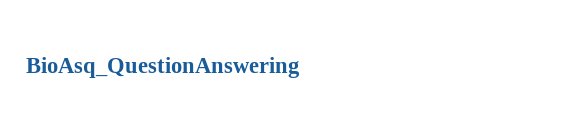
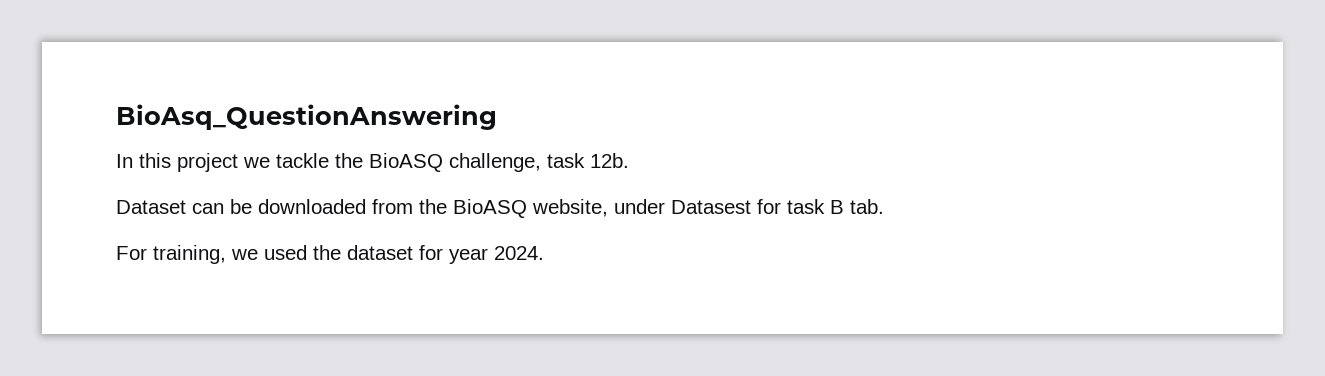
(300, 67) none -> [116,153,629,172] [116,199,884,218] [116,245,544,264] // In this project we tackle the BioASQ challenge, task 12b. // Dataset can be downloaded from the BioASQ website, under Datasest for task B tab. // For training, we used the dataset for year 2024.

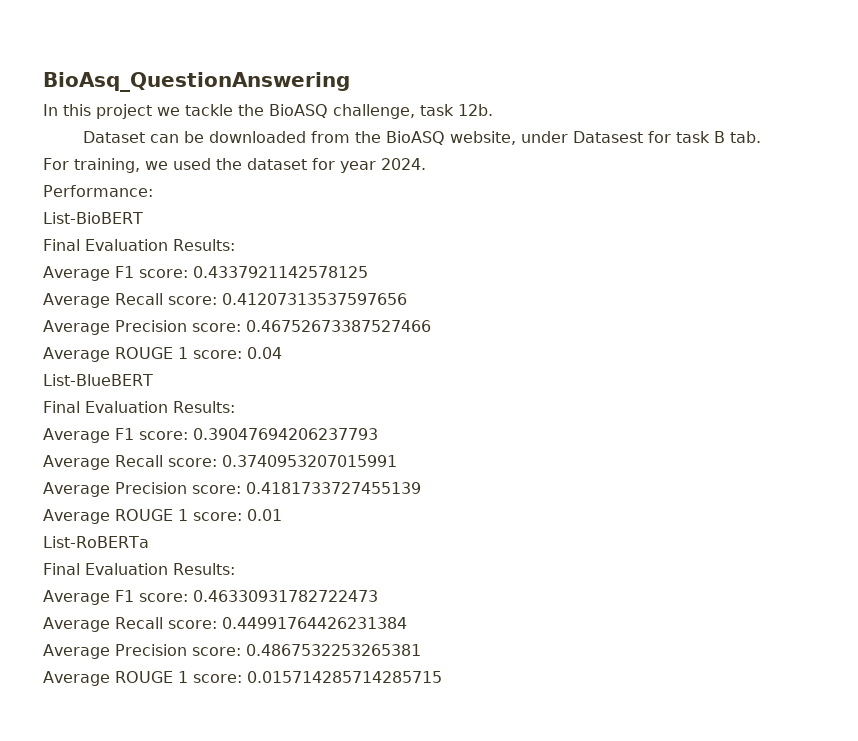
(544, 253) none -> [43,185,153,197] [43,212,143,224] [43,239,235,251] [43,266,368,281] [43,293,407,308] [43,320,431,335] [43,347,282,362] [43,374,153,386] [43,401,235,413] [43,428,378,443] [43,455,397,470] [43,482,421,497] [43,509,282,524] [43,536,149,548] [43,563,235,575] [43,590,378,605] [43,617,407,632] [43,644,421,659] [43,671,442,686] // Performance: // List-BioBERT // Final Evaluation Results: // Average F1 score: 0.4337921142578125 // Average Recall score: 0.41207313537597656 // Average Precision score: 0.46752673387527466 // Average ROUGE 1 score: 0.04 // List-BlueBERT // Final Evaluation Results: // Average F1 score: 0.39047694206237793 // Average Recall score: 0.3740953207015991 // Average Precision score: 0.4181733727455139 // Average ROUGE 1 score: 0.01 // List-RoBERTa // Final Evaluation Results: // Average F1 score: 0.46330931782722473 // Average Recall score: 0.44991764426231384 // Average Precision score: 0.4867532253265381 // Average ROUGE 1 score: 0.015714285714285715

